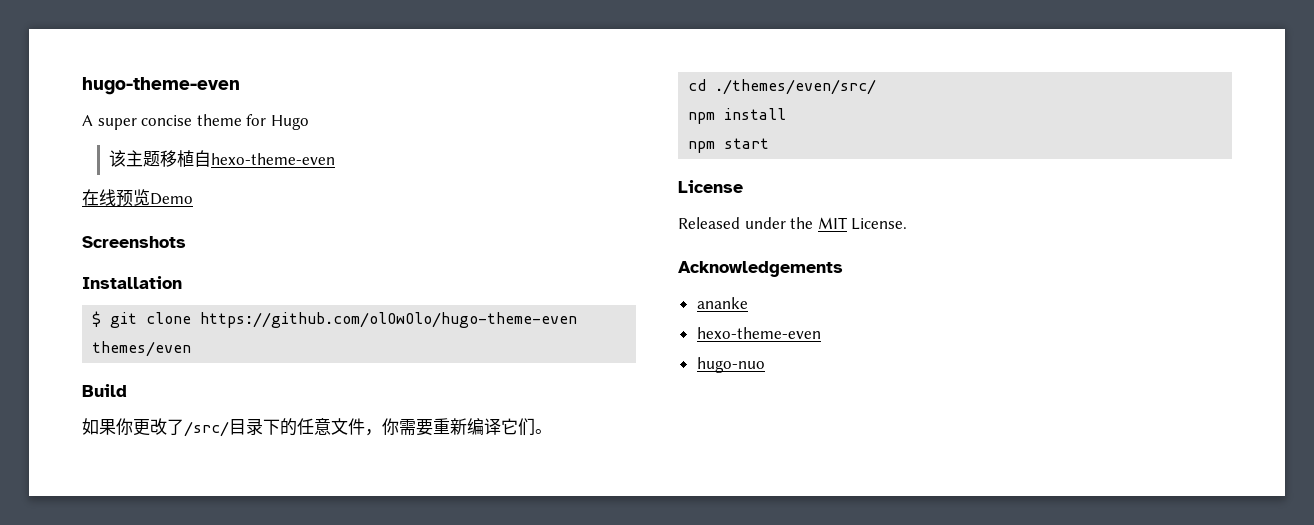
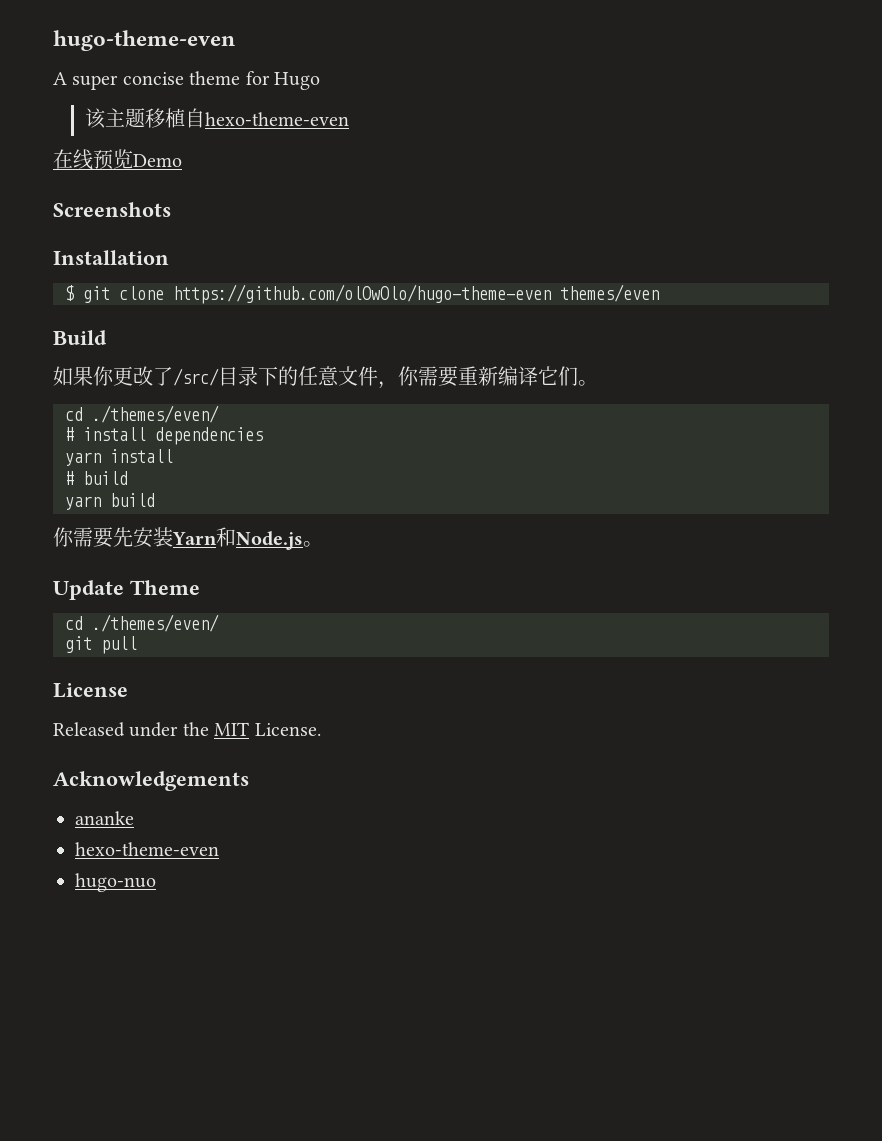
[715,79,877,95] [688,108,787,124] [688,138,770,153] ./themes/even/src/ // npm install // npm start -> [92,405,219,423] [65,427,263,445] [65,449,173,466] [65,471,128,485] [65,493,155,510] [53,527,323,550] [53,580,200,600] [65,614,219,632] [65,636,137,654] ./themes/even/ // # install dependencies // yarn install // # build // yarn build // 你需要先安装Yarn和Node.js。 // Update Theme // cd ./themes/even/ // git pull

